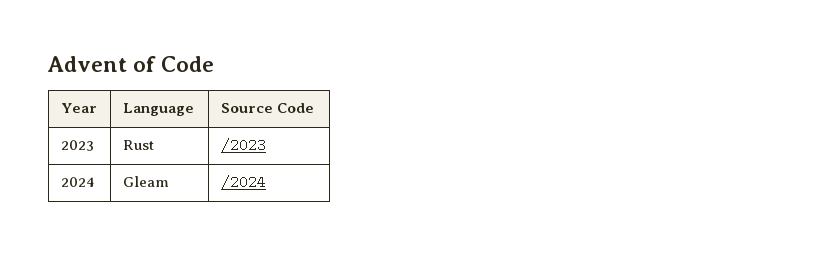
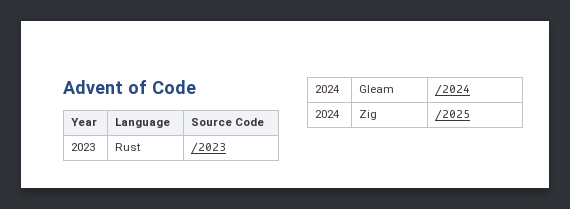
(266, 182) none -> [315,110,341,118] [359,110,378,120] [435,109,471,121] // 2024 | Zig | /2025

